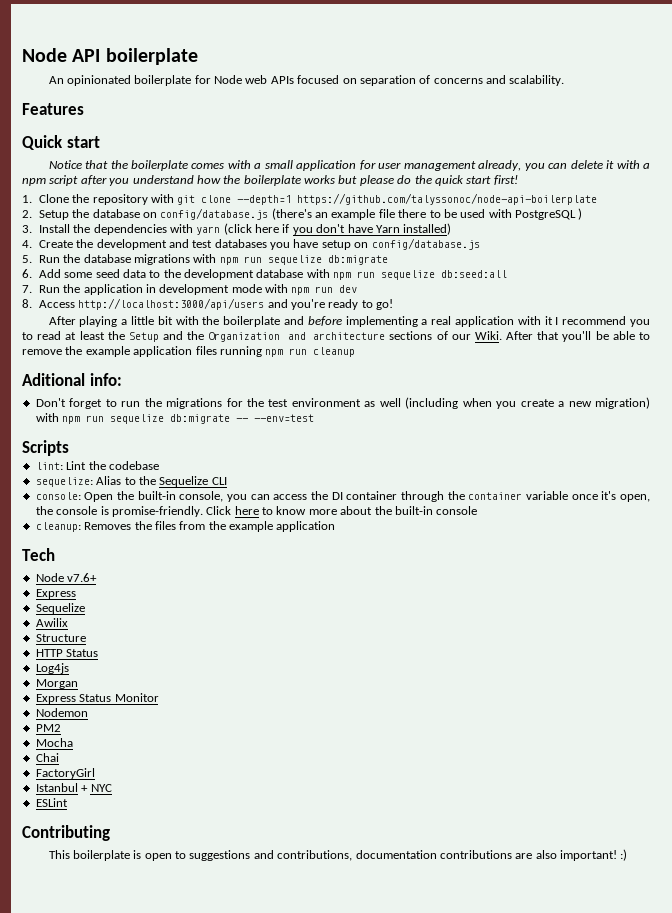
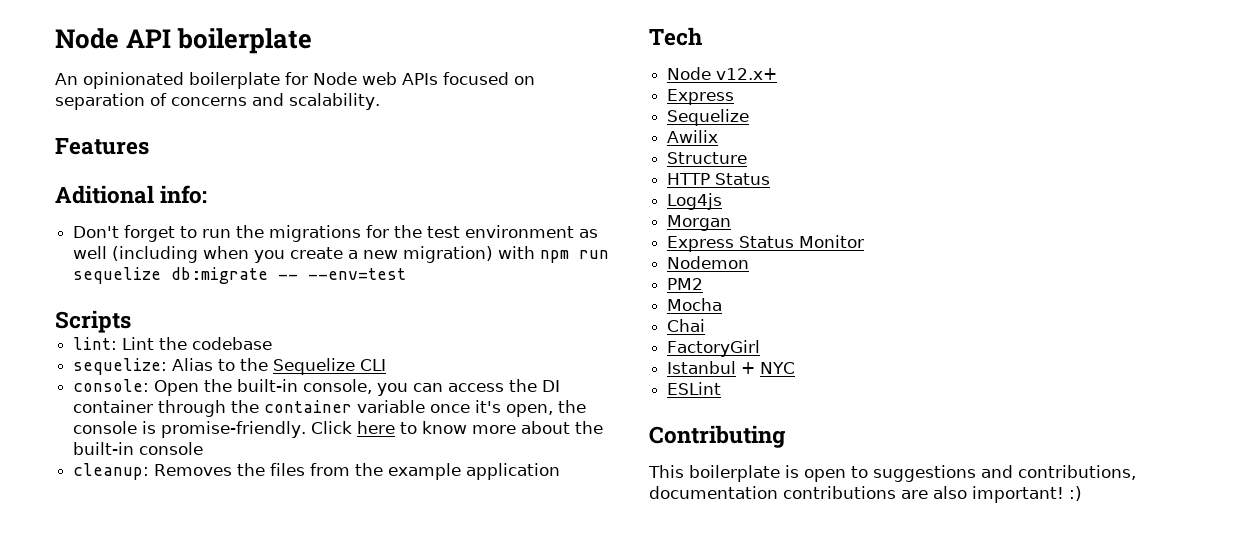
[22,135,100,150] [48,160,650,171] [22,175,518,186] [22,193,598,205] [22,208,583,220] [22,223,452,235] [22,238,480,250] [22,254,388,265] [22,269,508,280] [22,284,358,295] [22,298,394,310] [48,316,650,327] [22,331,650,342] [22,346,356,357] // Quick start // Notice that the boilerplate comes with a small application for user management already, you can delete it with a npm script after you understand how the boilerplate works but please do the quick start first! // 1. Clone the repository with git clone --depth=1 https://github.com/talyssonoc/node-api-boilerplate // 2. Setup the database on config/database.js (there's an example file there to be used with PostgreSQL ) // 3. Install the dependencies with yarn (click here if you don't have Yarn installed) // 4. Create the development and test databases you have setup on config/database.js // 5. Run the database migrations with npm run sequelize db:migrate // 6. Add some seed data to the development database with npm run sequelize db:seed:all // 7. Run the application in development mode with npm run dev // 8. Access http://localhost:3000/api/users and you're ready to go! // After playing a little bit with the boilerplate and before implementing a real application with it I recommend you to read at least the Setup and the Organization and architecture sections of our Wiki. After that you'll be able to remove the example application files running npm run cleanup -> (149, 146) none
[67,573,98,582] v7.6+ -> [716,68,778,80] v12.x+

